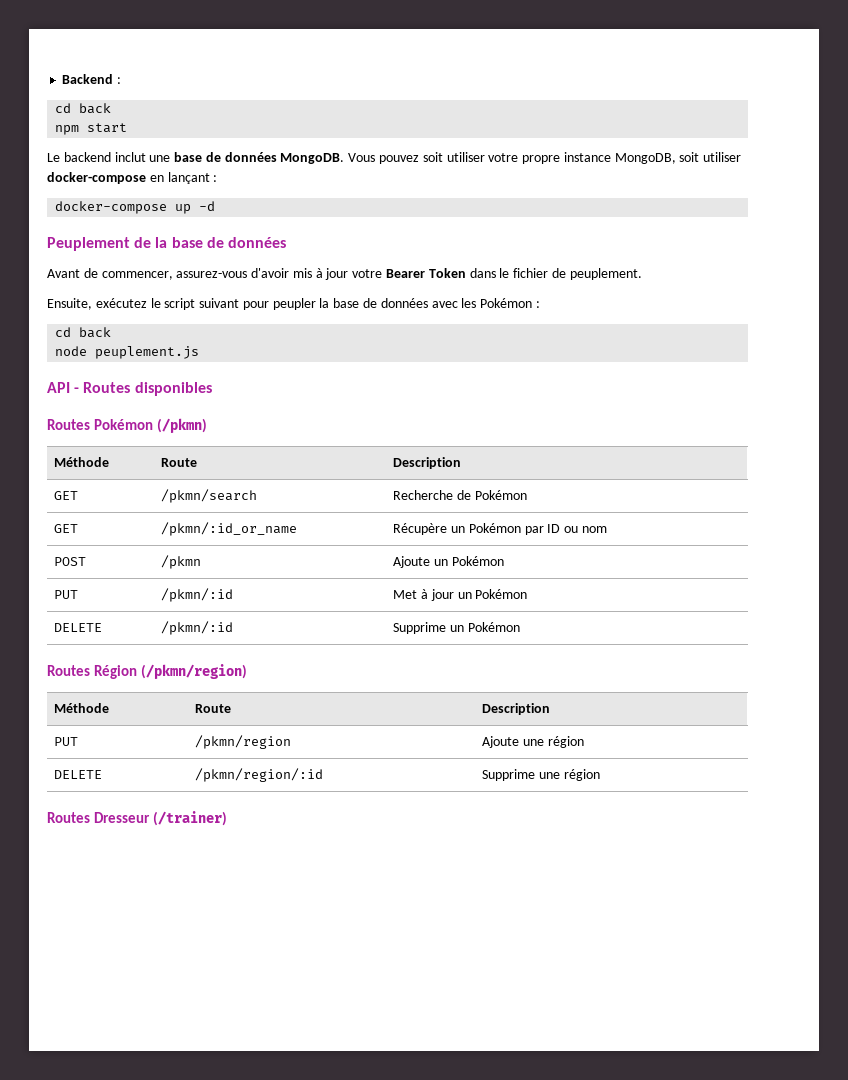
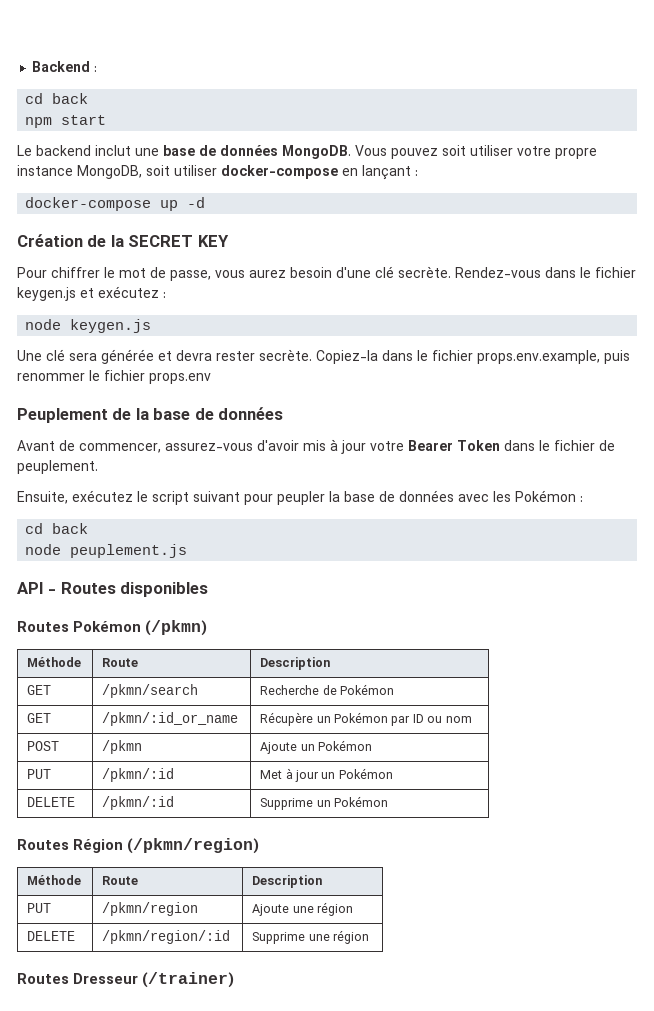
(216, 206) none -> [17,234,229,247] [17,266,636,281] [17,286,166,301] [25,319,152,333] [17,349,630,364] [17,370,211,384] // Création de la SECRET KEY // Pour chiffrer le mot de passe, vous aurez besoin d'une clé secrète. Rendez-vous dans le fichier keygen.js et exécutez : // node keygen.js // Une clé sera générée et devra rester secrète. Copiez-la dans le fichier props.env.example, puis renommer le fichier props.env

